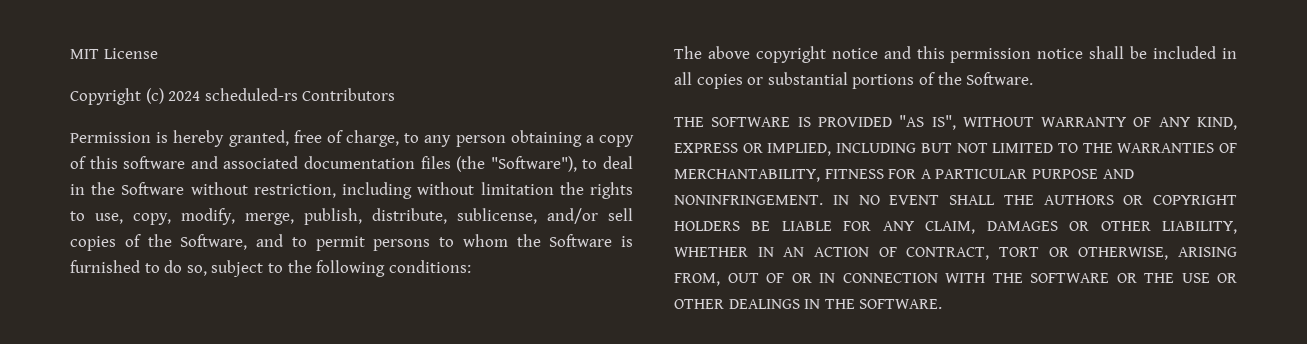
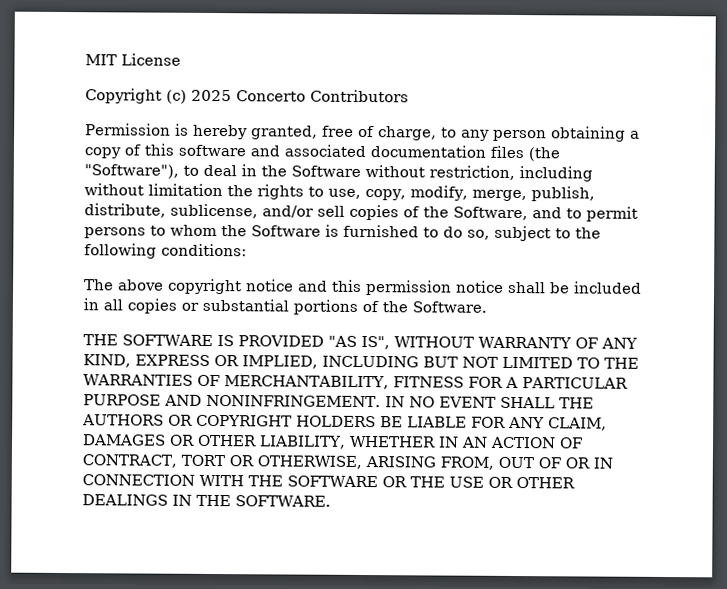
[168,88,298,101] 2024 scheduled-rs -> [191,89,306,102] 2025 Concerto

